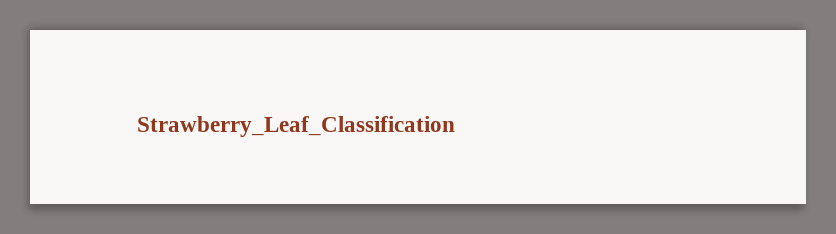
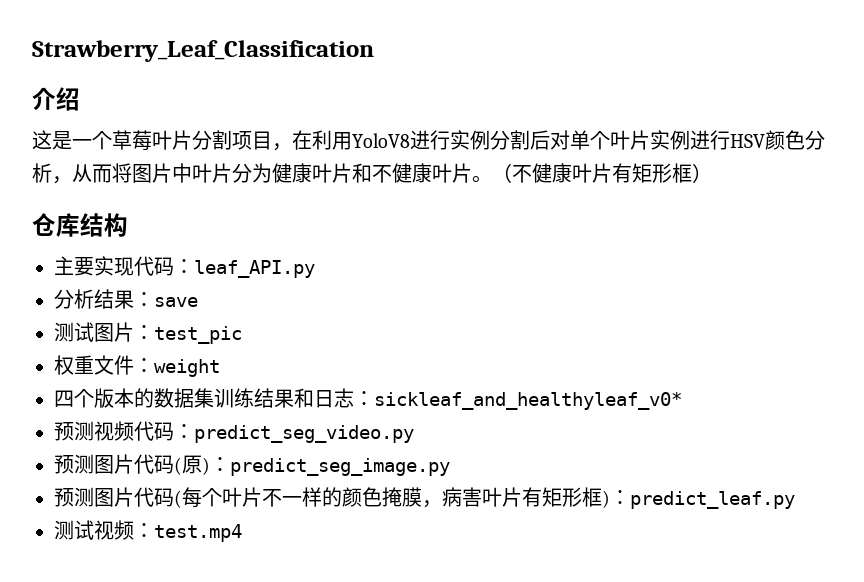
(455, 126) none -> [32,87,80,111] [32,130,825,151] [32,163,712,184] [32,213,128,237] [54,256,315,278] [54,289,198,309] [54,322,242,344] [54,355,220,377] [54,388,682,410] [54,421,414,443] [54,454,450,476] [54,487,795,509] [54,520,242,542] // 介绍 // 这是一个草莓叶片分割项目，在利用YoloV8进行实例分割后对单个叶片实例进行HSV颜色分析，从而将图片中叶片分为健康叶片和不健康叶片。（不健康叶片有矩形框） // 仓库结构 // 主要实现代码：leaf_API.py // 分析结果：save // 测试图片：test_pic // 权重文件：weight // 四个版本的数据集训练结果和日志：sickleaf_and_healthyleaf_v0* // 预测视频代码：predict_seg_video.py // 预测图片代码(原)：predict_seg_image.py // 预测图片代码(每个叶片不一样的颜色掩膜，病害叶片有矩形框)：predict_leaf.py // 测试视频：test.mp4

